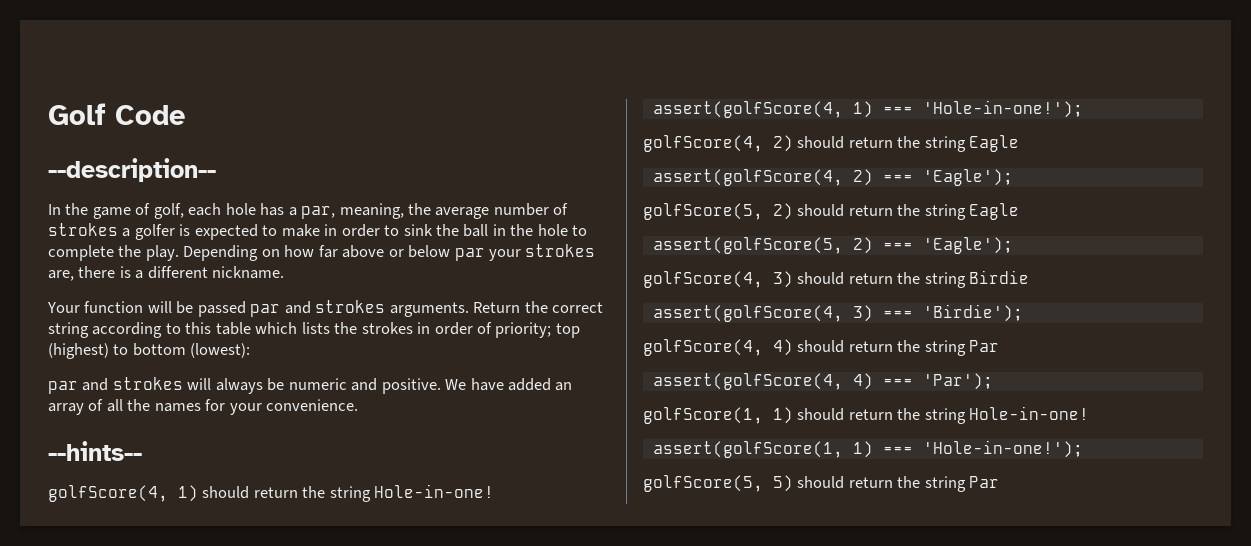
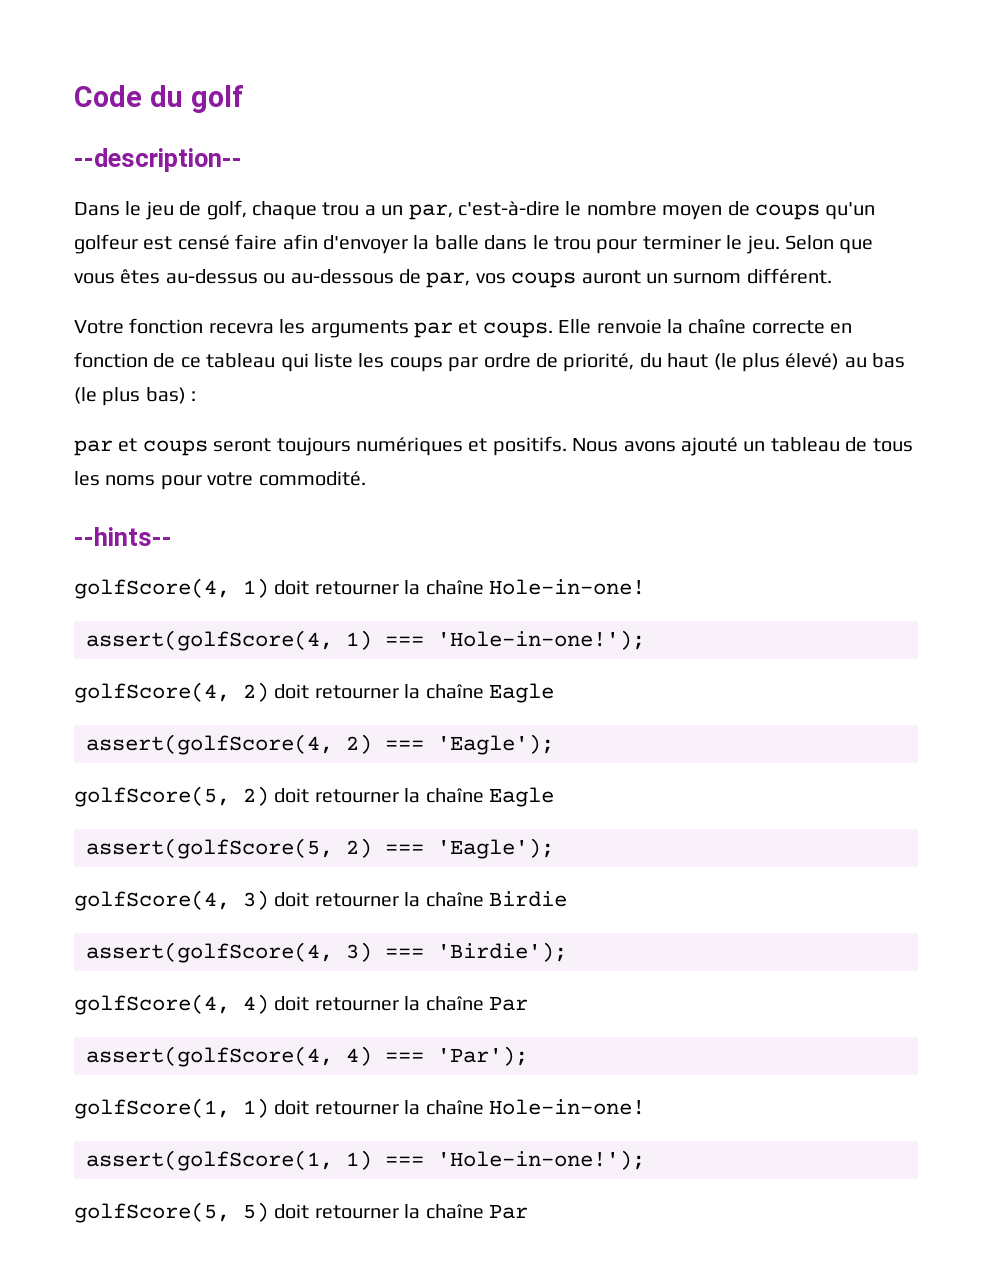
[48,103,106,125] Golf -> (74, 96) none
(185, 115) none -> [149,85,244,113] du golf
[48,203,569,219] [48,223,588,240] [48,244,596,261] [48,266,285,281] [47,300,604,317] [48,322,580,338] [48,343,251,359] [48,377,573,394] [48,399,359,415] In the game of golf, each hole has a par, meaning, the average number of strokes a golfer is expected to make in order to sink the ball in the hole to complete the play. Depending on how far above or below par your strokes are, there is a different nickname. // Your function will be passed par and strokes arguments. Return the correct string according to this table which lists the strokes in order of priority; top (highest) to bottom (lowest): // par and strokes will always be numeric and positive. We have added an array of all the names for your convenience. -> [74,200,876,220] [74,234,874,254] [74,268,832,288] [74,318,853,338] [74,352,906,372] [74,387,197,406] [74,436,913,456] [74,471,366,490] Dans le jeu de golf, chaque trou a un par, c'est-à-dire le nombre moyen de coups qu'un golfeur est censé faire afin d'envoyer la balle dans le trou pour terminer le jeu. Selon que vous êtes au-dessus ou au-dessous de par, vos coups auront un surnom différent. // Votre fonction recevra les arguments par et coups. Elle renvoie la chaîne correcte en fonction de ce tableau qui liste les coups par ordre de priorité, du haut (le plus élevé) au bas (le plus bas) : // par et coups seront toujours numériques et positifs. Nous avons ajouté un tableau de tous les noms pour votre commodité.
[202,486,371,502] should return the string -> [274,580,484,595] doit retourner la chaîne
[797,136,966,152] should return the string -> [274,684,484,699] doit retourner la chaîne
[797,204,966,220] should return the string -> [274,788,484,803] doit retourner la chaîne
[797,272,966,288] should return the string -> [274,892,484,907] doit retourner la chaîne
[797,340,966,356] should return the string -> [274,996,484,1011] doit retourner la chaîne
[797,408,966,424] should return the string -> [274,1100,484,1115] doit retourner la chaîne
[797,476,966,492] should return the string -> [274,1204,484,1219] doit retourner la chaîne

